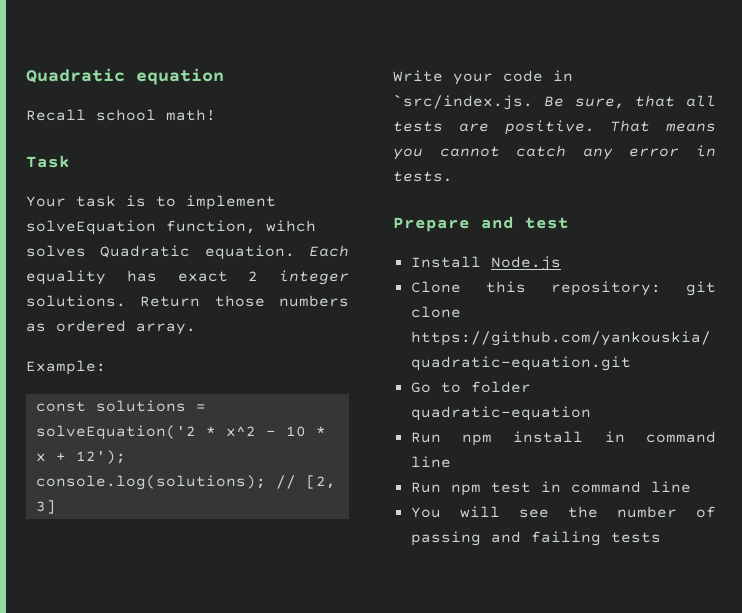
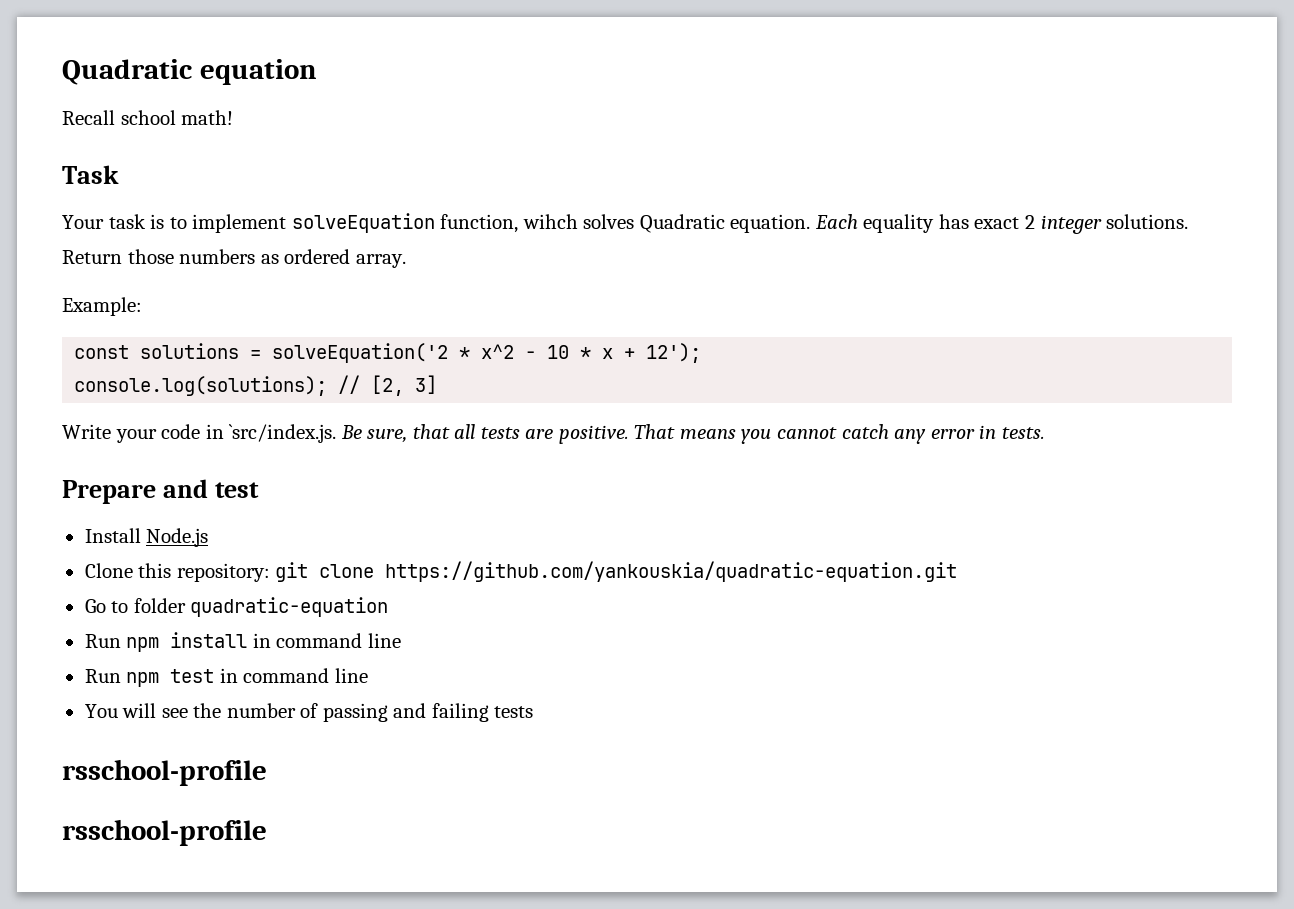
(661, 537) none -> [62,759,267,786] [62,819,267,846] // rsschool-profile // rsschool-profile

